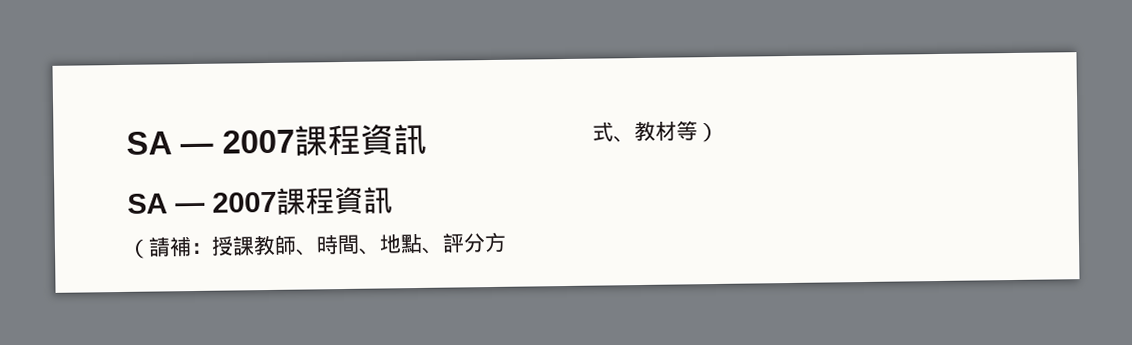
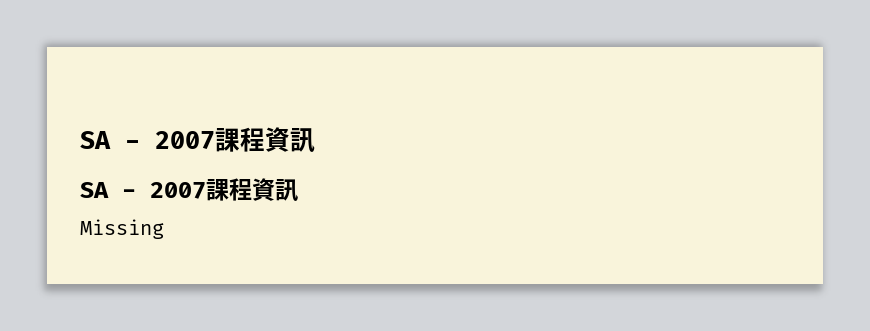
[126,131,214,155] SA — -> [80,131,140,149] SA -
[175,186,393,215] [127,231,507,259] [592,120,719,143] — 2007課程資訊 // （請補：授課教師、時間、地點、評分方式、教材等） -> [122,178,298,202] [80,219,164,239] - 2007課程資訊 // Missing

